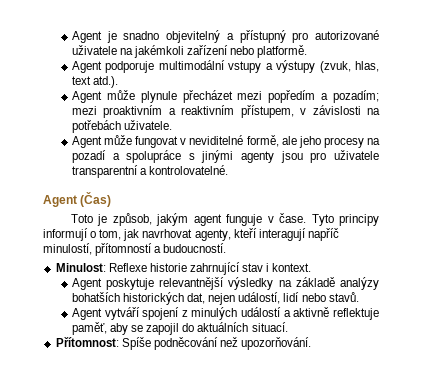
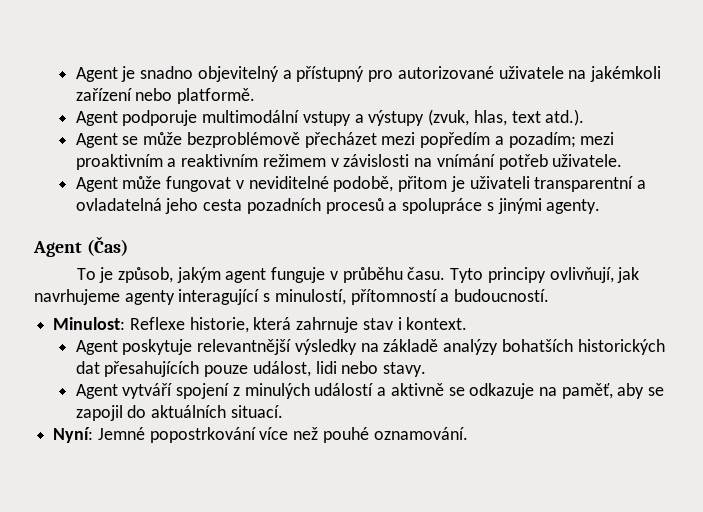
[106,90,177,103] může plynule -> [122,132,300,148] se může bezproblémově
[240,105,294,118] přístupem, -> [262,154,326,167] režimem
[71,120,121,133] potřebách -> [436,154,548,170] vnímání potřeb
[246,135,380,148] [71,150,379,163] [71,165,229,178] formě, ale jeho procesy na pozadí a spolupráce s jinými agenty jsou pro uživatele transparentní a kontrolovatelné. -> [333,176,646,192] [75,198,601,214] podobě, přitom je uživateli transparentní a ovladatelná jeho cesta pozadních procesů a spolupráce s jinými agenty.
[70,214,93,223] Toto -> [76,268,96,280] To
[279,213,379,226] [43,228,339,241] čase. Tyto principy informují o tom, jak navrhovat agenty, kteří interagují napříč -> [342,267,640,283] [34,289,271,305] průběhu času. Tyto principy ovlivňují, jak navrhujeme agenty interagující s
[149,262,240,275] historie zahrnující -> [189,317,359,333] historie, která zahrnuje
[187,292,359,305] dat, nejen událostí, lidí nebo stavů. -> [75,361,427,377] dat přesahujících pouze událost, lidi nebo stavy.
[333,308,379,320] reflektuje -> [448,383,557,399] se odkazuje na
[55,337,312,350] Přítomnost: Spíše podněcování než upozorňování. -> [53,427,468,443] Nyní: Jemné popostrkování více než pouhé oznamování.

